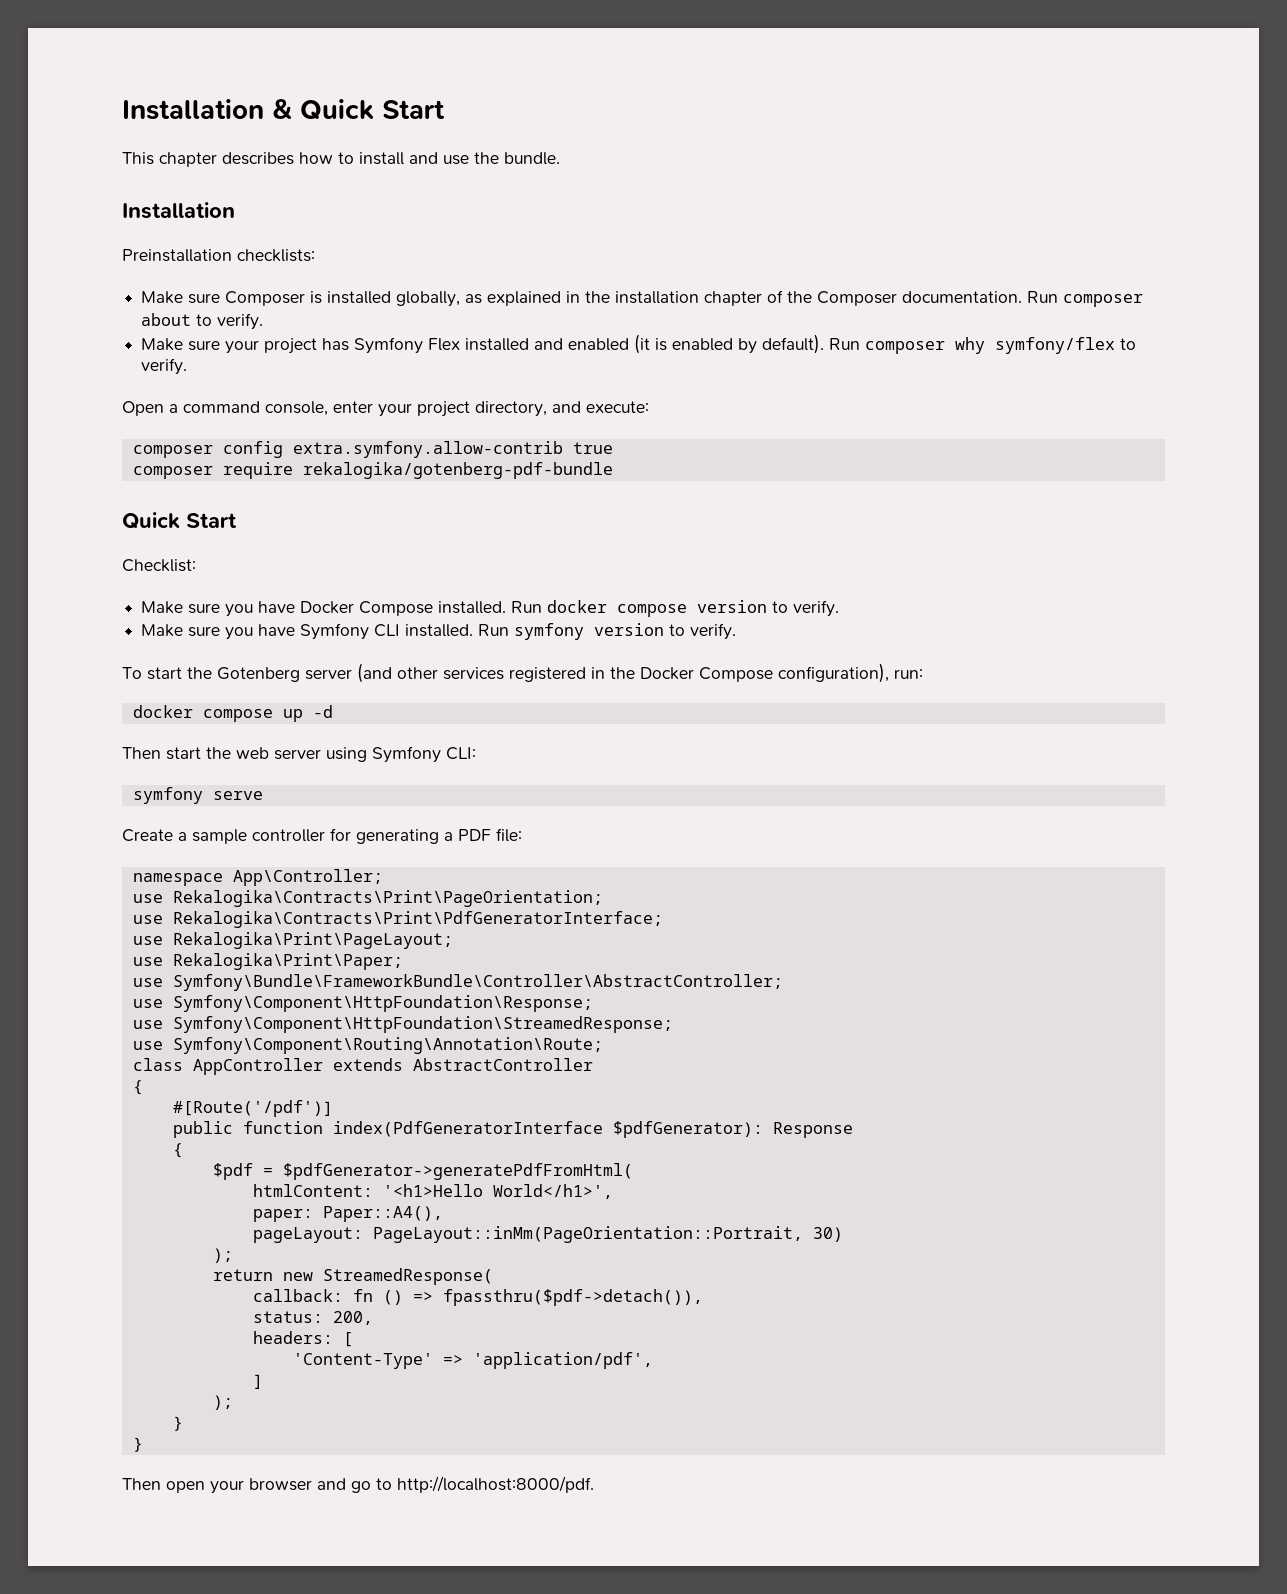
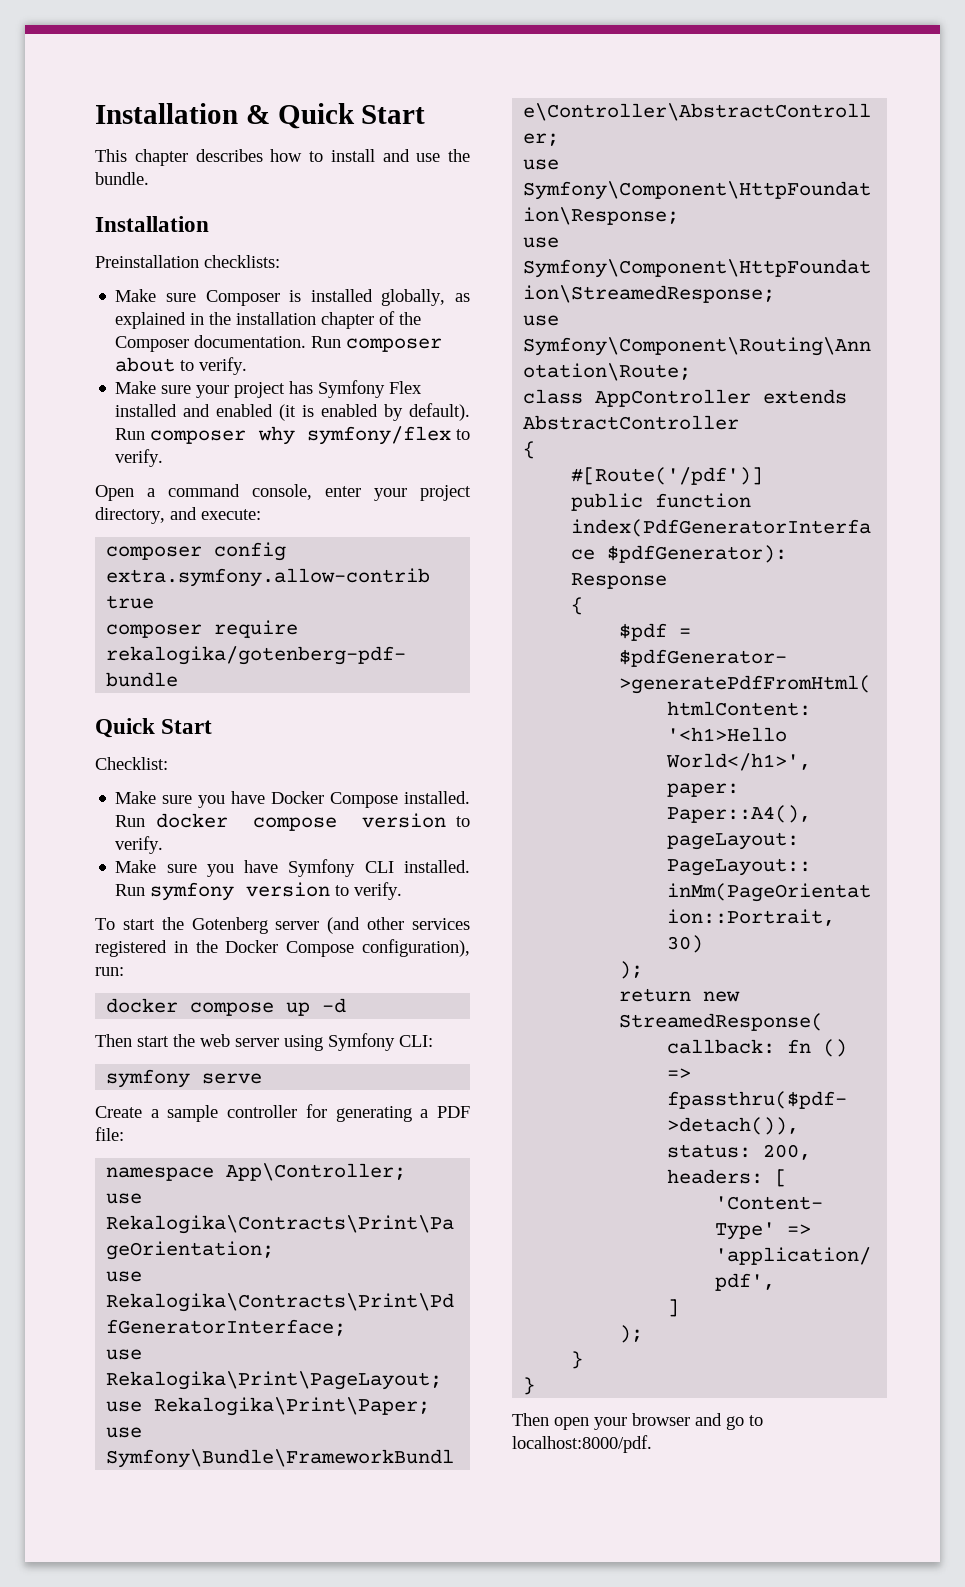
[397,1476,594,1493] http://localhost:8000/pdf. -> [512,1435,652,1453] localhost:8000/pdf.

